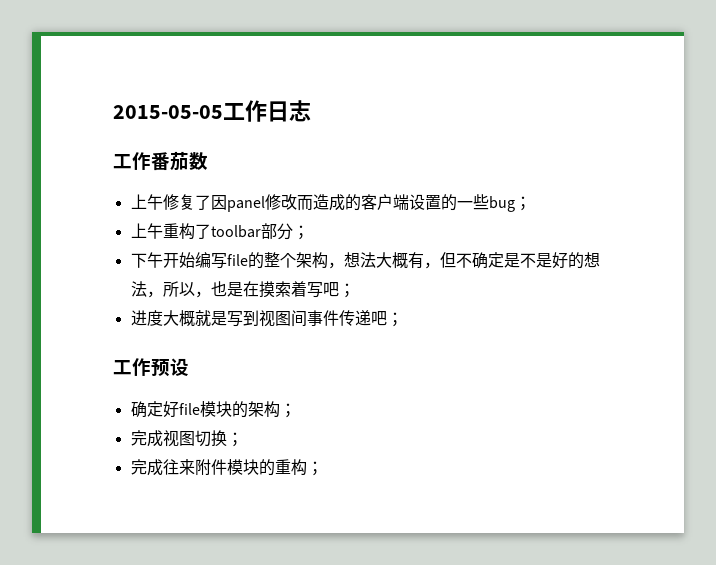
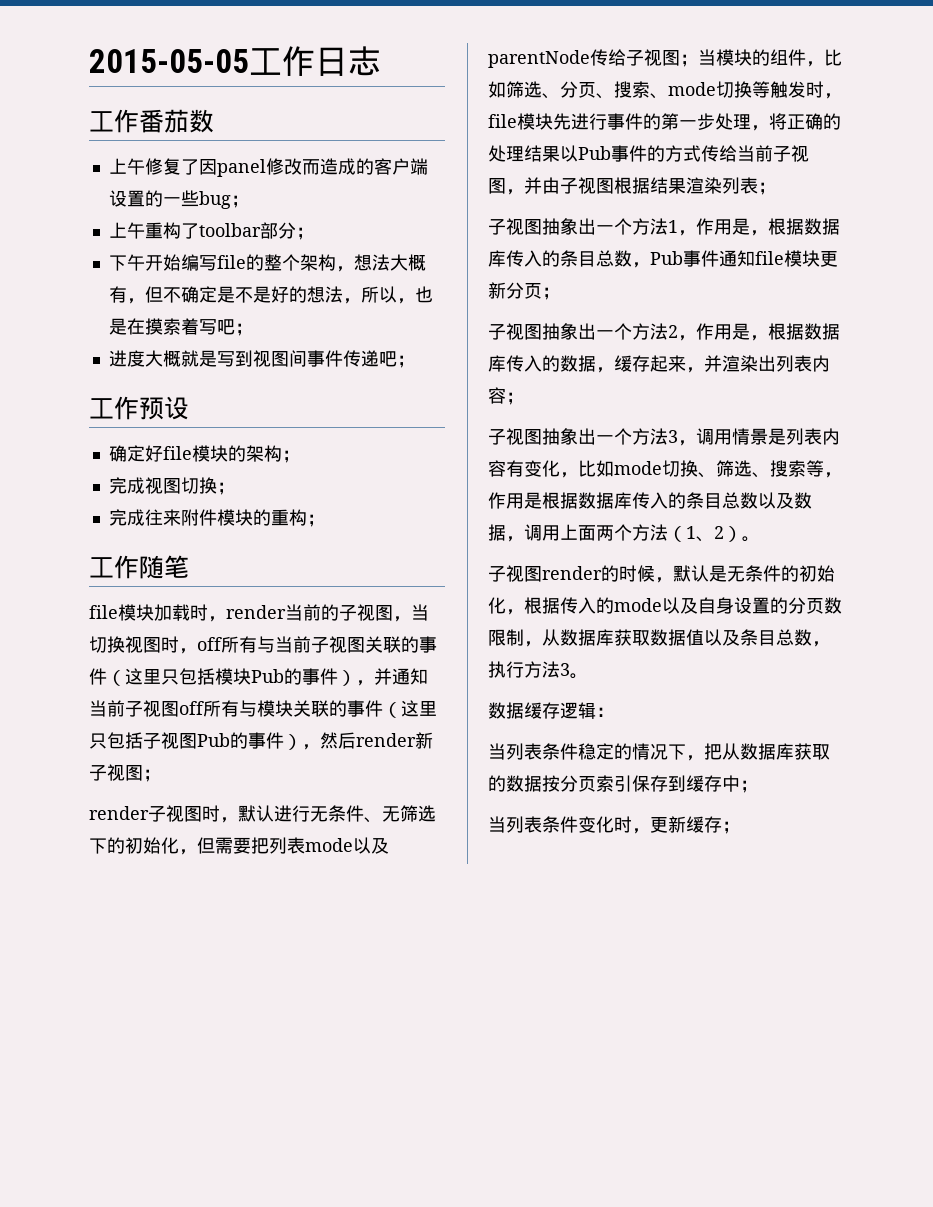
(323, 468) none -> [89,555,189,579] [89,604,429,622] [89,636,437,654] [89,668,428,686] [89,700,437,718] [89,732,433,750] [89,764,161,782] [89,805,436,823] [89,837,389,855] [488,49,842,68] [488,81,842,99] [488,113,841,131] [488,145,809,162] [488,177,776,195] [488,218,840,236] [488,250,838,268] [488,282,560,300] [488,323,840,341] [488,355,830,373] [488,387,524,405] [488,428,840,446] [488,460,842,478] [488,492,812,509] [488,524,760,542] [488,565,835,583] [488,597,842,615] [488,629,830,647] [488,661,588,679] [488,702,614,719] [488,743,830,761] [488,775,758,793] [488,816,740,834] // 工作随笔 // file模块加载时，render当前的子视图，当切换视图时，off所有与当前子视图关联的事件（这里只包括模块Pub的事件），并通知当前子视图off所有与模块关联的事件（这里只包括子视图Pub的事件），然后render新子视图； // render子视图时，默认进行无条件、无筛选下的初始化，但需要把列表mode以及parentNode传给子视图；当模块的组件，比如筛选、分页、搜索、mode切换等触发时，file模块先进行事件的第一步处理，将正确的处理结果以Pub事件的方式传给当前子视图，并由子视图根据结果渲染列表； // 子视图抽象出一个方法1，作用是，根据数据库传入的条目总数，Pub事件通知file模块更新分页； // 子视图抽象出一个方法2，作用是，根据数据库传入的数据，缓存起来，并渲染出列表内容； // 子视图抽象出一个方法3，调用情景是列表内容有变化，比如mode切换、筛选、搜索等，作用是根据数据库传入的条目总数以及数据，调用上面两个方法（1、2）。 // 子视图render的时候，默认是无条件的初始化，根据传入的mode以及自身设置的分页数限制，从数据库获取数据值以及条目总数，执行方法3。 // 数据缓存逻辑： // 当列表条件稳定的情况下，把从数据库获取的数据按分页索引保存到缓存中； // 当列表条件变化时，更新缓存；

